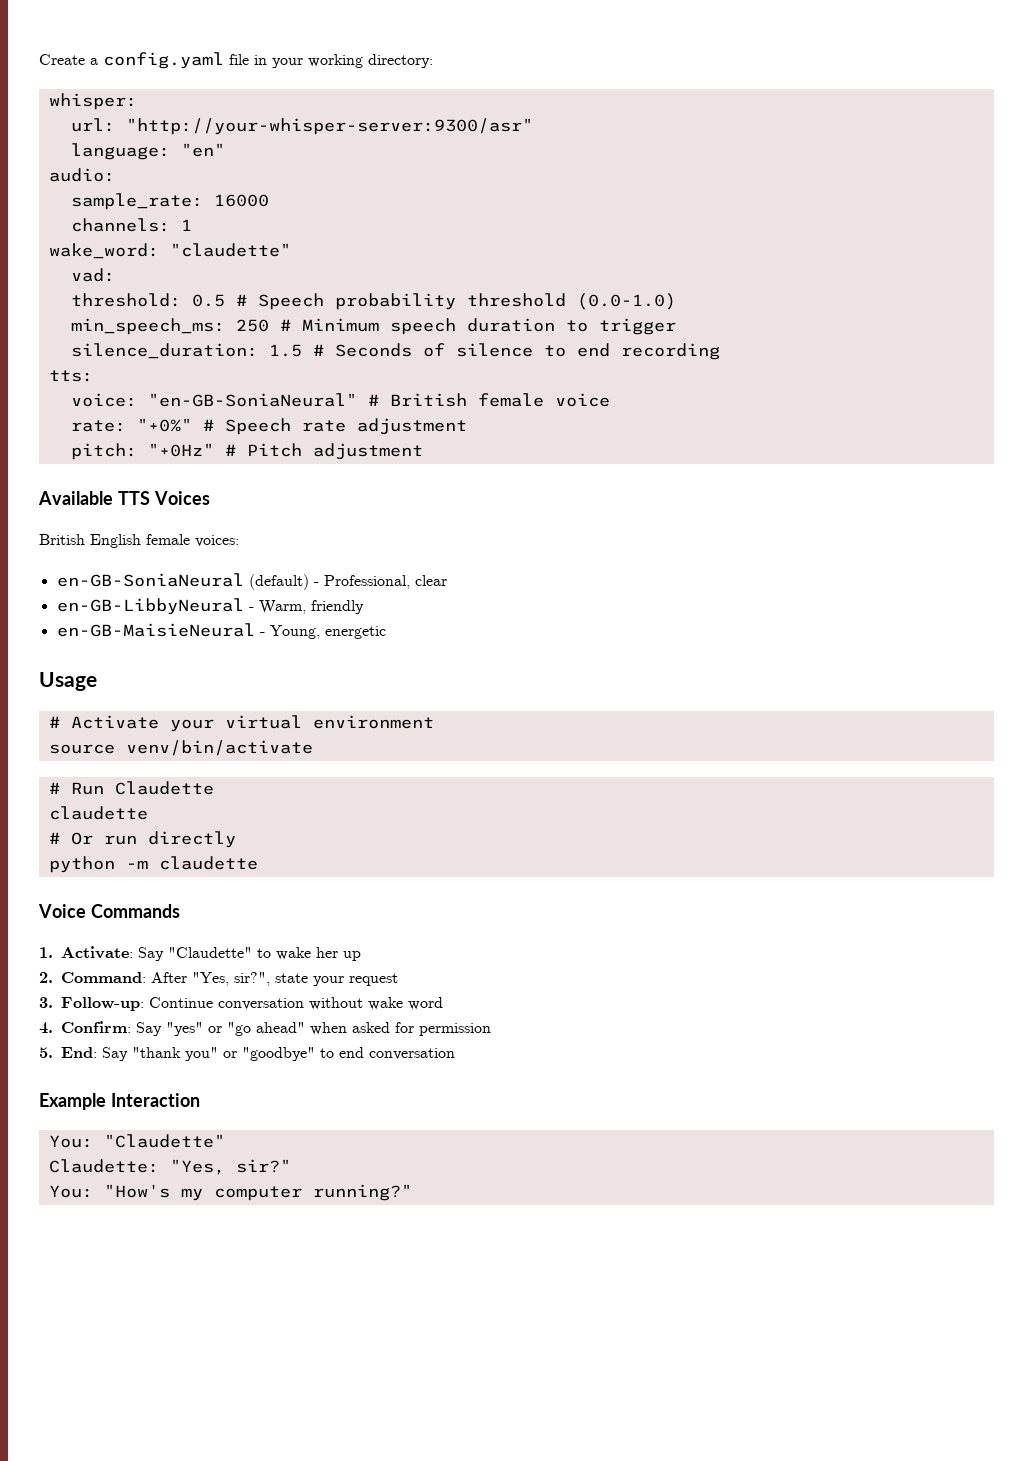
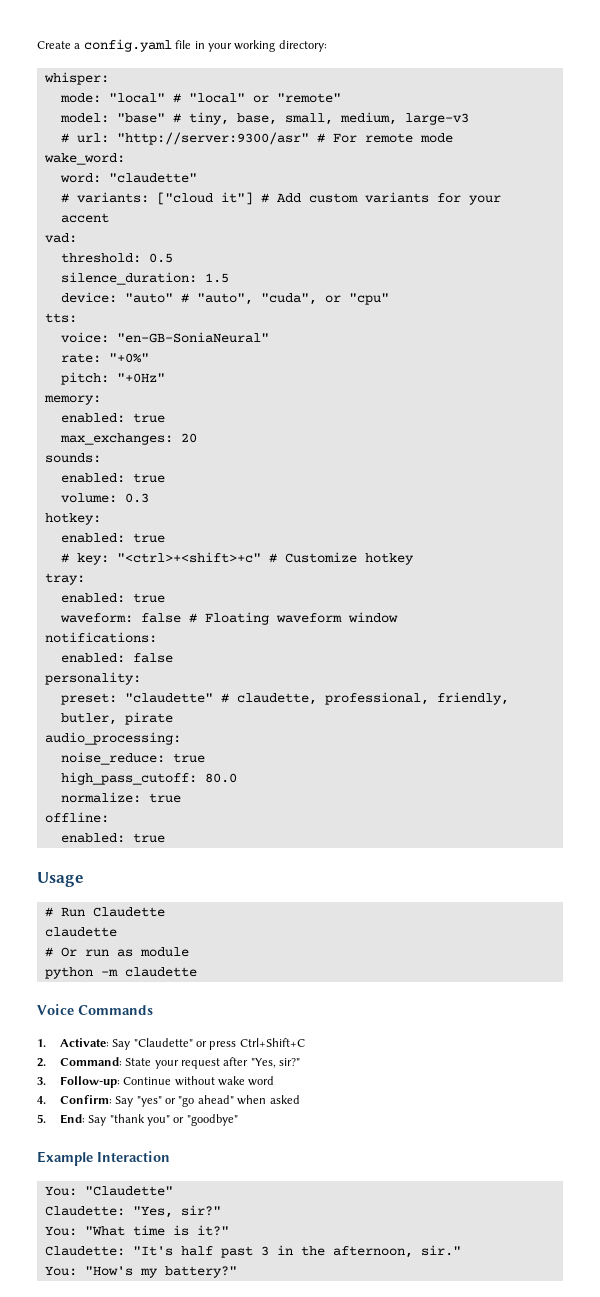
[70,118,533,135] [70,143,225,160] [48,168,115,182] [70,193,269,210] [70,218,192,232] url: "http://your-whisper-server:9300/asr" // language: "en" // audio: // sample_rate: 16000 // channels: 1 -> [59,93,341,103] [59,112,469,125] [60,132,453,145] mode: "local" # "local" or "remote" // model: "base" # tiny, base, small, medium, large-v3 // # url: "http://server:9300/asr" # For remote mode
(159, 251) none -> [59,173,101,183] // word:
[70,268,115,282] [70,293,676,310] [70,318,676,335] [70,343,720,360] [48,370,93,382] [70,393,610,407] [70,418,467,435] [70,443,423,460] [38,491,210,505] [39,534,239,548] [56,573,447,590] [56,598,364,615] [56,623,386,639] [39,672,97,691] [48,715,434,732] [48,740,313,756] vad: // threshold: 0.5 # Speech probability threshold (0.0-1.0) // min_speech_ms: 250 # Minimum speech duration to trigger // silence_duration: 1.5 # Seconds of silence to end recording // tts: // voice: "en-GB-SoniaNeural" # British female voice // rate: "+0%" # Speech rate adjustment // pitch: "+0Hz" # Pitch adjustment // Available TTS Voices // British English female voices: // en-GB-SoniaNeural (default) - Professional, clear // en-GB-LibbyNeural - Warm, friendly // en-GB-MaisieNeural - Young, energetic // Usage // # Activate your virtual environment // source venv/bin/activate -> [60,192,501,205] [60,213,109,223] [44,233,77,243] [60,253,173,263] [60,272,229,285] [60,292,389,305] [44,313,77,323] [60,332,269,343] [60,353,149,363] [60,372,165,385] [43,395,101,405] [60,413,165,423] [59,433,197,445] [44,453,101,463] [60,473,165,483] [60,493,149,503] [44,513,101,525] [60,533,165,543] [60,552,414,565] [44,573,85,585] [60,593,165,603] [59,612,398,625] [44,632,157,643] [60,653,173,663] [44,672,141,685] [60,692,509,705] [60,712,173,725] [44,732,181,745] [60,752,205,765] [60,772,237,785] [60,792,181,803] [44,812,109,823] [60,833,165,843] [37,872,84,887] # variants: ["cloud it"] # Add custom variants for your accent // vad: // threshold: 0.5 // silence_duration: 1.5 // device: "auto" # "auto", "cuda", or "cpu" // tts: // voice: "en-GB-SoniaNeural" // rate: "+0%" // pitch: "+0Hz" // memory: // enabled: true // max_exchanges: 20 // sounds: // enabled: true // volume: 0.3 // hotkey: // enabled: true // # key: "<ctrl>+<shift>+c" # Customize hotkey // tray: // enabled: true // waveform: false # Floating waveform window // notifications: // enabled: false // personality: // preset: "claudette" # claudette, professional, friendly, butler, pirate // audio_processing: // noise_reduce: true // high_pass_cutoff: 80.0 // normalize: true // offline: // enabled: true // Usage
[147,831,236,848] directly -> [116,947,189,957] as module
[257,947,362,961] [39,972,309,986] to wake her up // 2. Command: After "Yes, sir?", state -> [196,1038,305,1050] [37,1057,152,1067] or press Ctrl+Shift+C // 2. Command: State
(399, 979) none -> [223,1057,301,1068] after "Yes, sir?"
[218,998,305,1010] conversation -> (172, 1081) none
[395,1022,492,1036] for permission -> (300, 1099) none
[320,1047,456,1060] to end conversation -> (238, 1120) none
(291, 1166) none -> [44,1225,229,1236] [44,1245,461,1258] // You: "What time is it?" // Claudette: "It's half past 3 in the afternoon, sir."
[213,1184,412,1201] computer running?" -> [164,1266,237,1278] battery?"

